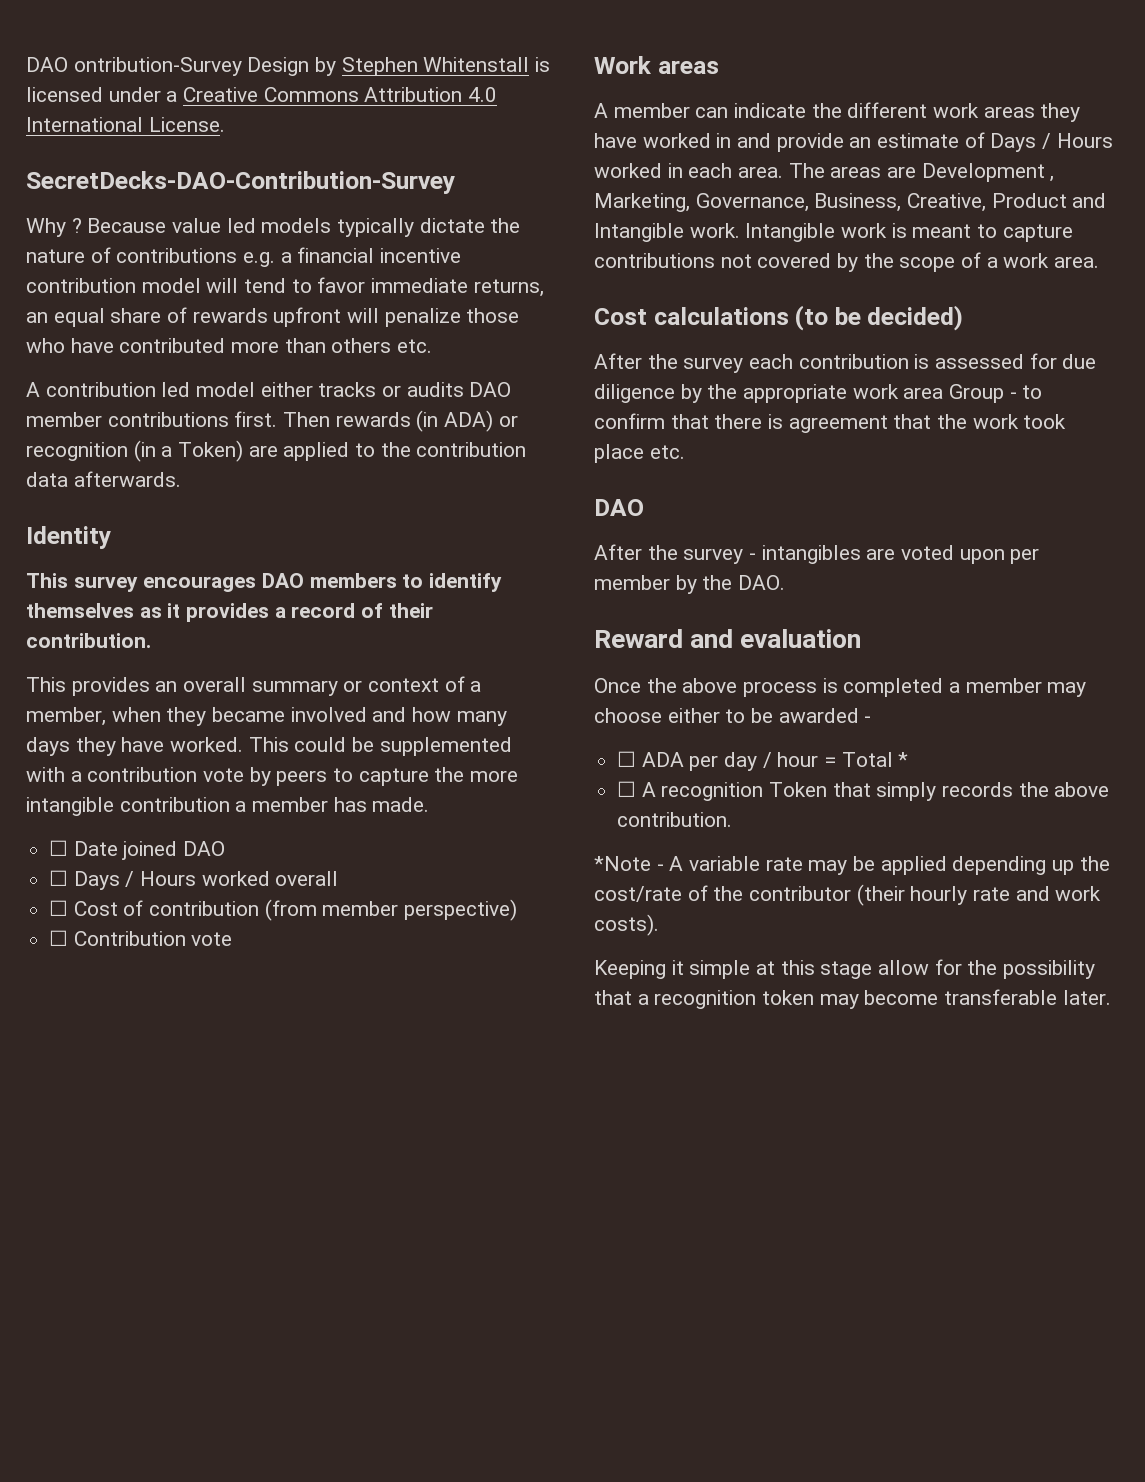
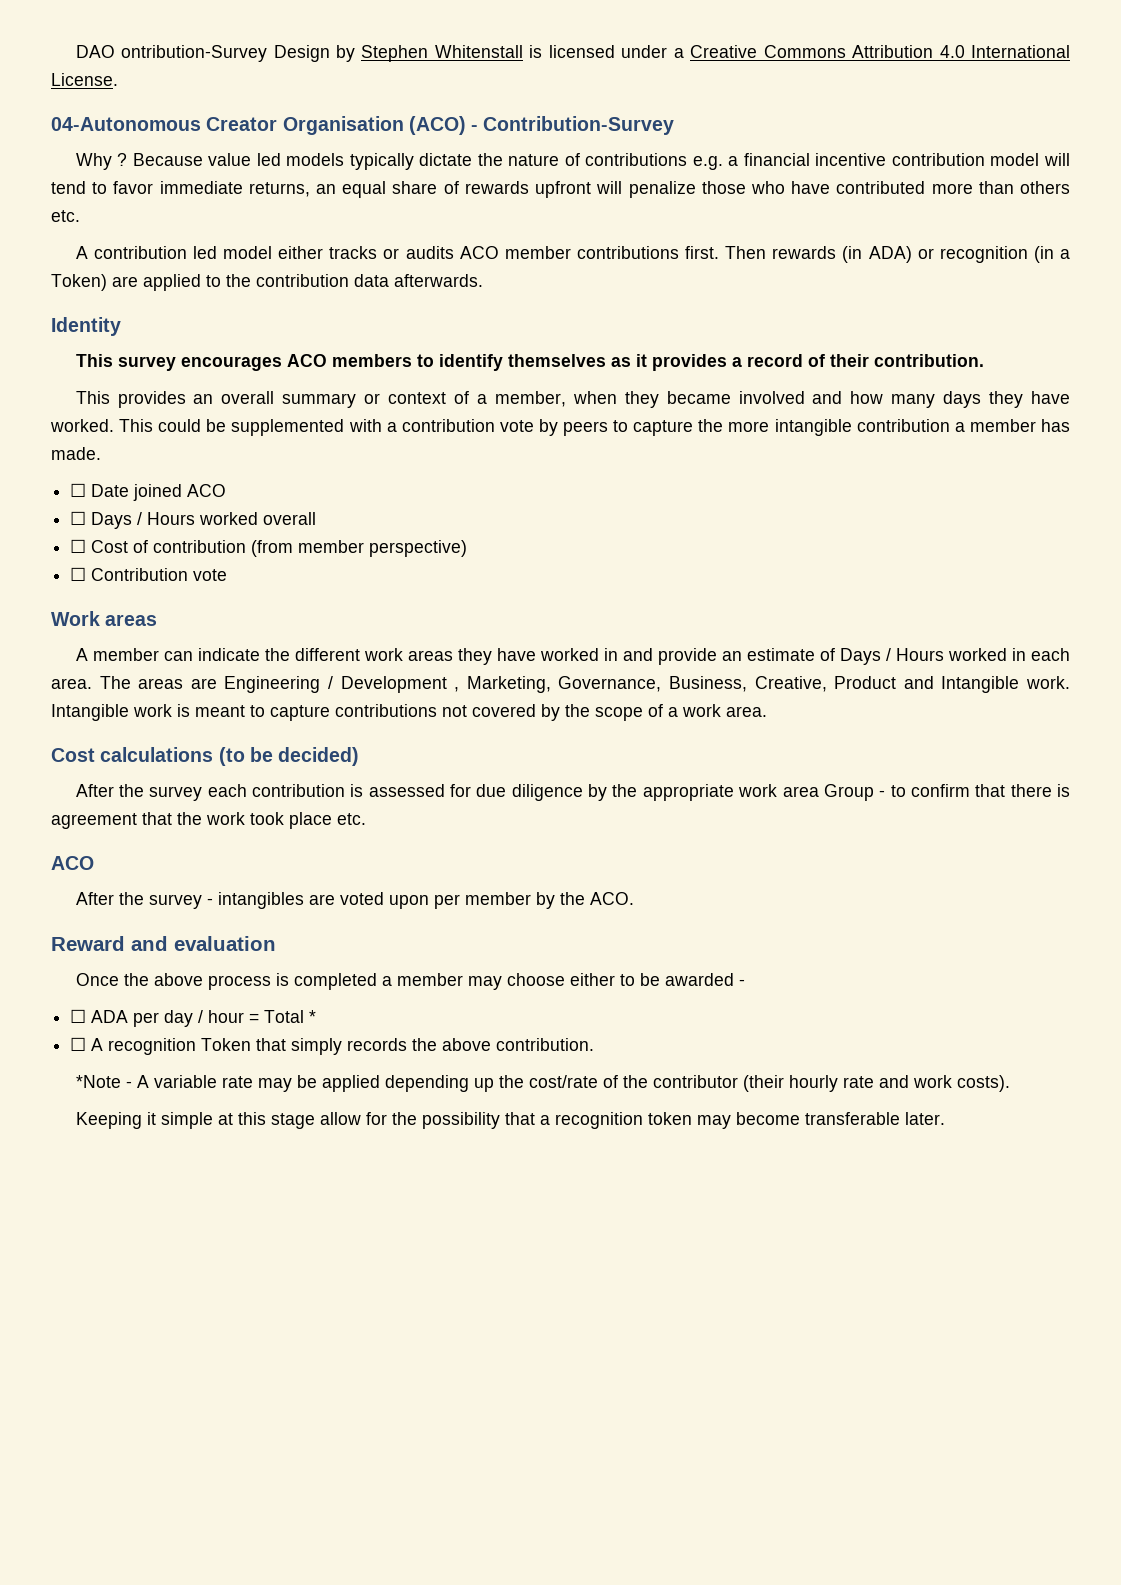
[26,171,455,194] SecretDecks-DAO-Contribution-Survey -> [51,116,675,135] 04-Autonomous Creator Organisation (ACO) - Contribution-Survey
[469,382,512,397] DAO -> [459,246,499,259] ACO
[262,573,305,588] DAO -> [286,354,327,367] ACO
[183,841,226,856] DAO -> [187,484,227,497] ACO
(917, 172) none -> [224,676,333,693] Engineering /
[594,499,644,516] DAO -> [51,856,94,870] ACO
[738,575,786,590] DAO. -> [589,892,634,905] ACO.

